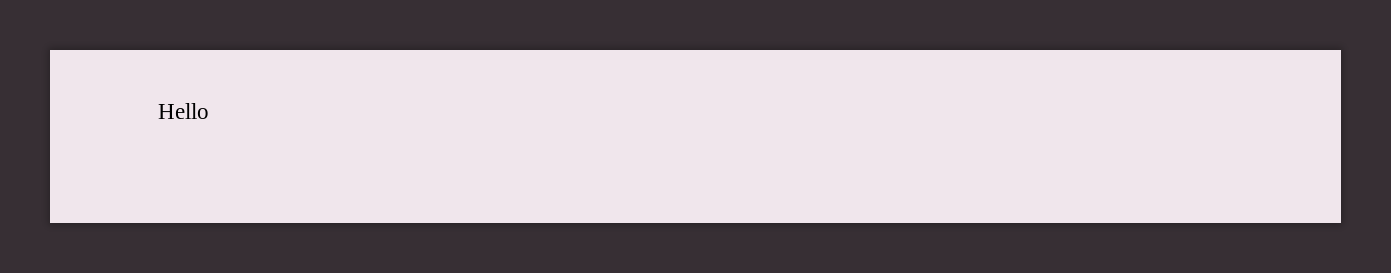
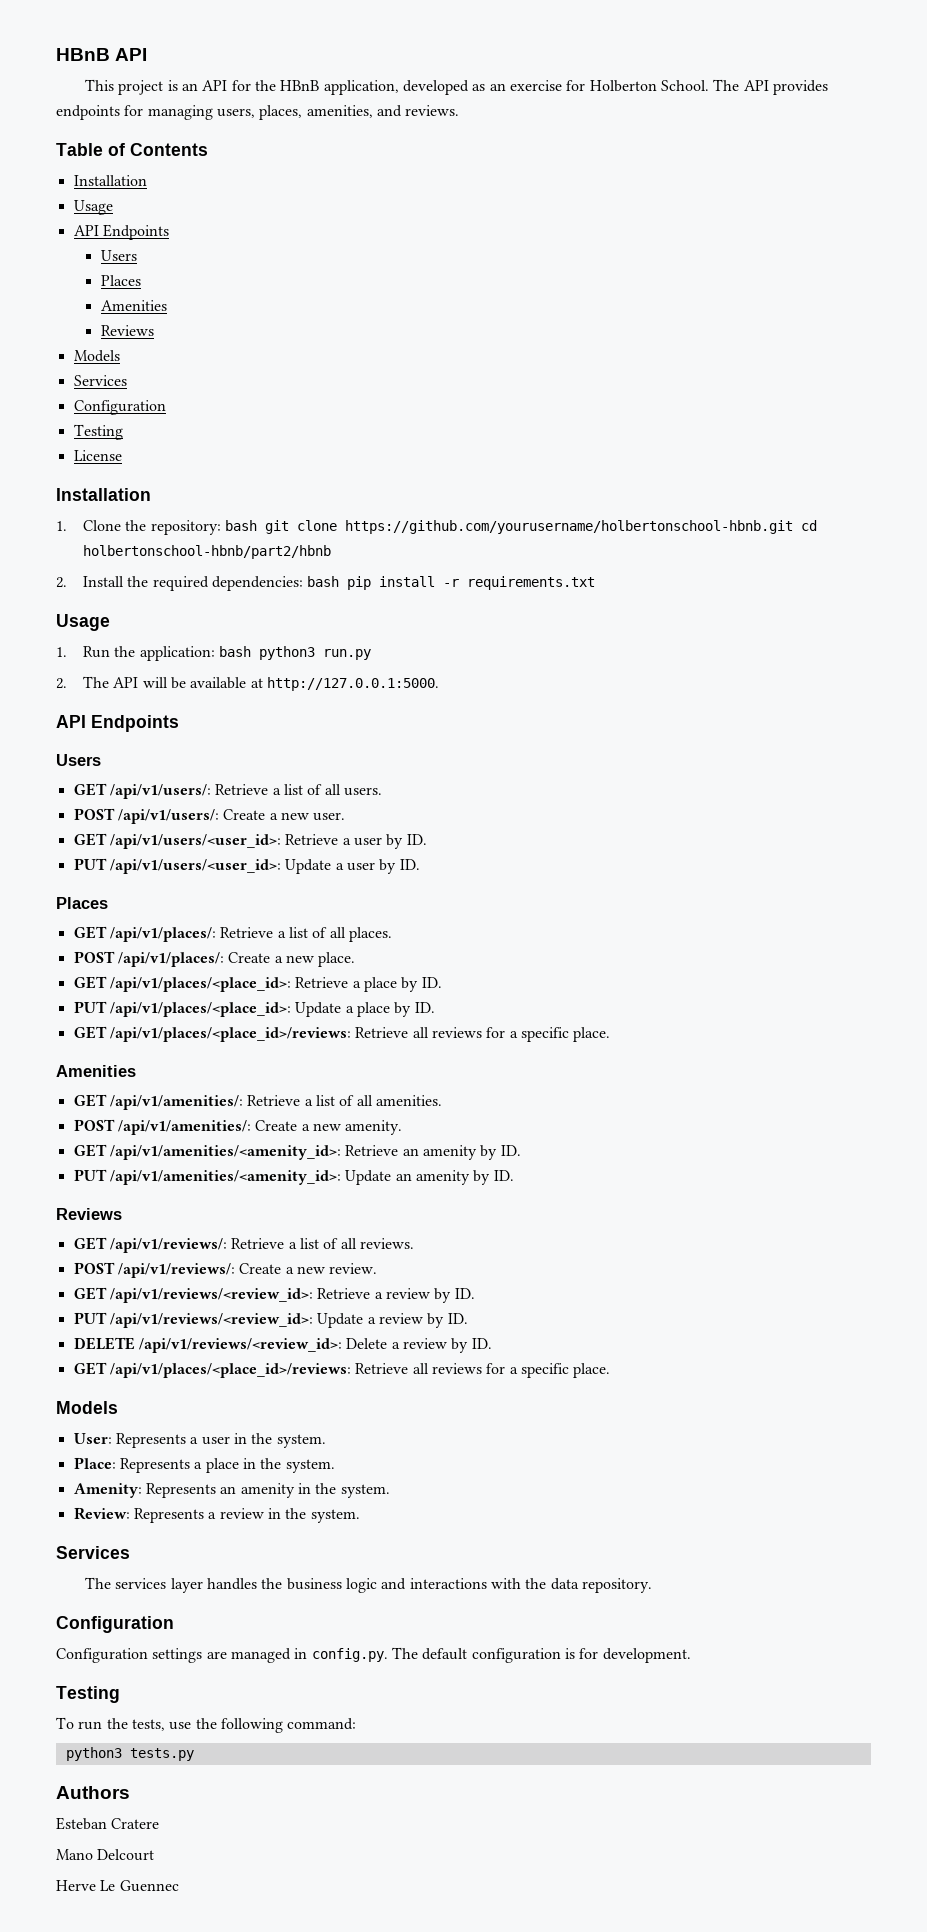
[158,103,209,119] Hello -> [56,48,148,61] [85,79,828,95] [56,105,460,120] [56,143,208,156] [73,175,147,186] [73,200,113,215] [73,224,169,240] [100,250,137,261] [100,275,141,286] [100,300,167,311] [100,325,154,336] [73,350,120,362] [73,375,127,386] [73,400,166,415] [73,424,123,440] [73,450,122,461] [56,488,151,501] [56,520,817,535] [82,545,331,559] [56,576,596,591] [56,614,110,631] [56,646,371,661] [56,676,439,691] [56,715,179,732] [56,754,101,766] [73,783,382,799] [73,808,346,824] [73,833,427,849] [73,858,420,874] [56,897,108,909] [73,926,392,942] [73,951,356,967] [73,976,442,992] [73,1001,435,1017] [73,1026,611,1042] [56,1065,136,1077] [73,1094,442,1110] [73,1119,403,1135] [73,1144,521,1160] [73,1169,514,1185] [56,1208,122,1220] [73,1237,414,1253] [73,1262,378,1278] [73,1287,475,1303] [73,1312,468,1328] [73,1337,492,1353] [73,1362,611,1378] [56,1401,118,1414] [73,1433,326,1448] [73,1457,335,1473] [73,1483,390,1498] [73,1507,360,1523] [56,1546,130,1559] [85,1577,652,1593] [56,1616,174,1633] [56,1647,691,1663] [56,1686,120,1703] [56,1717,357,1733] [65,1747,194,1761] [56,1786,130,1799] [56,1817,160,1830] [56,1849,155,1861] [56,1880,179,1892] HBnB API // This project is an API for the HBnB application, developed as an exercise for Holberton School. The API provides endpoints for managing users, places, amenities, and reviews. // Table of Contents // Installation // Usage // API Endpoints // Users // Places // Amenities // Reviews // Models // Services // Configuration // Testing // License // Installation // 1. Clone the repository: bash git clone https://github.com/yourusername/holbertonschool-hbnb.git cd holbertonschool-hbnb/part2/hbnb // 2. Install the required dependencies: bash pip install -r requirements.txt // Usage // 1. Run the application: bash python3 run.py // 2. The API will be available at http://127.0.0.1:5000. // API Endpoints // Users // GET /api/v1/users/: Retrieve a list of all users. // POST /api/v1/users/: Create a new user. // GET /api/v1/users/<user_id>: Retrieve a user by ID. // PUT /api/v1/users/<user_id>: Update a user by ID. // Places // GET /api/v1/places/: Retrieve a list of all places. // POST /api/v1/places/: Create a new place. // GET /api/v1/places/<place_id>: Retrieve a place by ID. // PUT /api/v1/places/<place_id>: Update a place by ID. // GET /api/v1/places/<place_id>/reviews: Retrieve all reviews for a specific place. // Amenities // GET /api/v1/amenities/: Retrieve a list of all amenities. // POST /api/v1/amenities/: Create a new amenity. // GET /api/v1/amenities/<amenity_id>: Retrieve an amenity by ID. // PUT /api/v1/amenities/<amenity_id>: Update an amenity by ID. // Reviews // GET /api/v1/reviews/: Retrieve a list of all reviews. // POST /api/v1/reviews/: Create a new review. // GET /api/v1/reviews/<review_id>: Retrieve a review by ID. // PUT /api/v1/reviews/<review_id>: Update a review by ID. // DELETE /api/v1/reviews/<review_id>: Delete a review by ID. // GET /api/v1/places/<place_id>/reviews: Retrieve all reviews for a specific place. // Models // User: Represents a user in the system. // Place: Represents a place in the system. // Amenity: Represents an amenity in the system. // Review: Represents a review in the system. // Services // The services layer handles the business logic and interactions with the data repository. // Configuration // Configuration settings are managed in config.py. The default configuration is for development. // Testing // To run the tests, use the following command: // python3 tests.py // Authors // Esteban Cratere // Mano Delcourt // Herve Le Guennec

